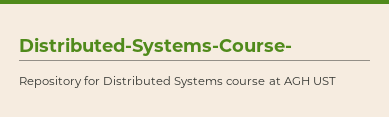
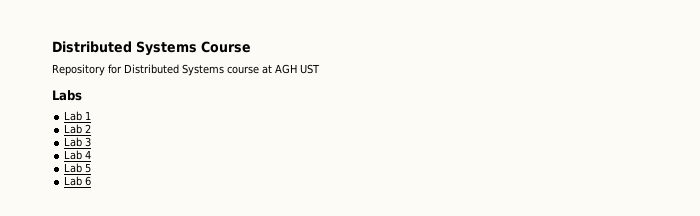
[19,37,292,56] Distributed-Systems-Course- -> [52,41,251,56] Distributed Systems Course
(336, 81) none -> [52,90,82,101] [64,111,92,121] [64,124,92,134] [64,137,92,147] [64,150,92,160] [64,163,92,173] [64,176,92,186] // Labs // Lab 1 // Lab 2 // Lab 3 // Lab 4 // Lab 5 // Lab 6

